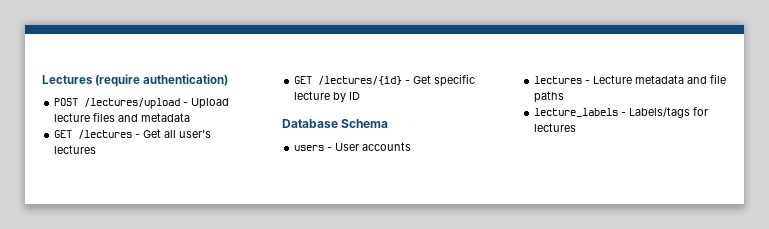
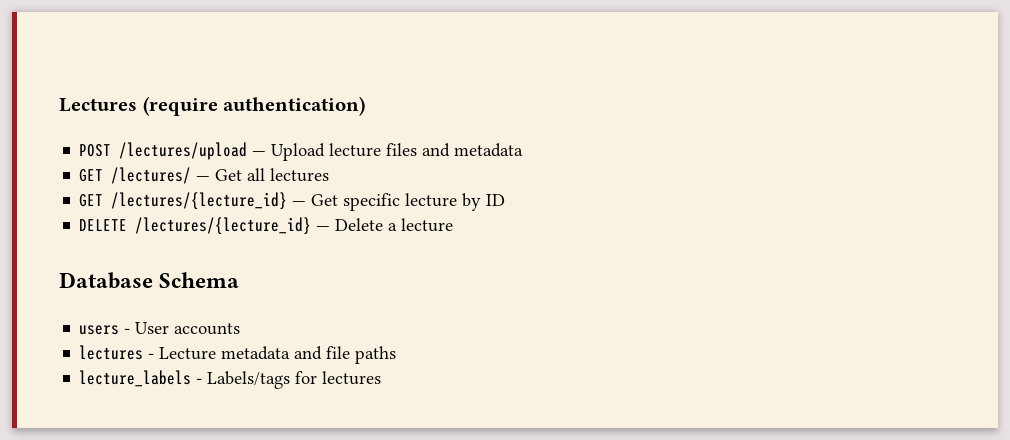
[183,102,189,106] - -> [252,151,267,156] —
[78,130,141,139] /lectures - -> [111,167,211,184] /lectures/ —
[179,130,212,138] user's -> (266, 174) none
[318,76,411,85] /lectures/{id} - -> [111,192,307,210] /lectures/{lecture_id} —
(361, 96) none -> [79,217,454,235] // DELETE /lectures/{lecture_id} — Delete a lecture

